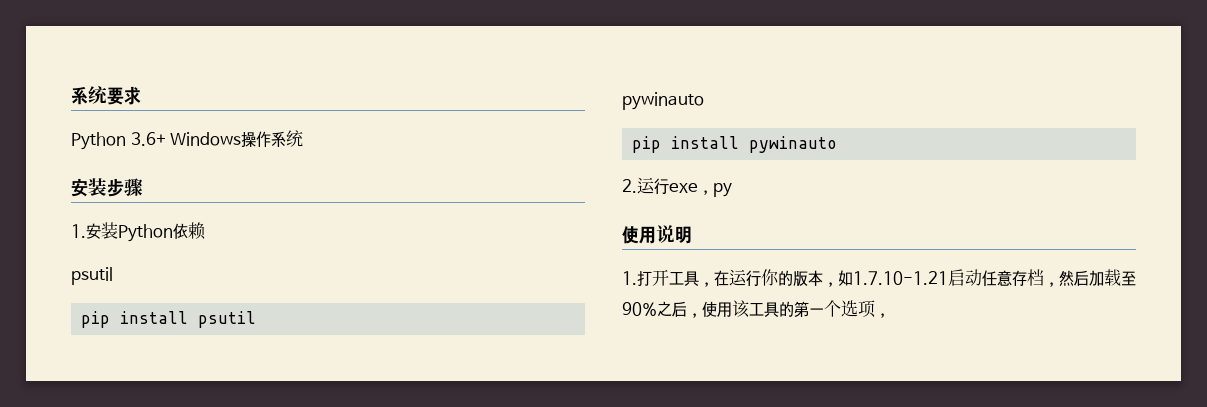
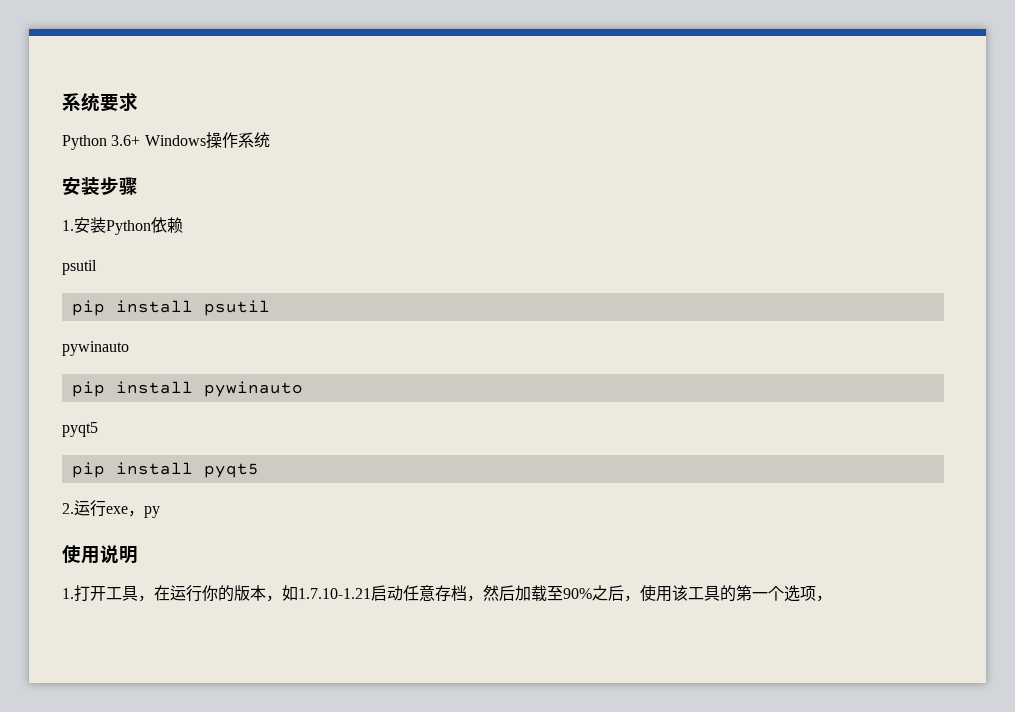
(838, 144) none -> [62,422,98,437] [71,462,259,478] // pyqt5 // pip install pyqt5

